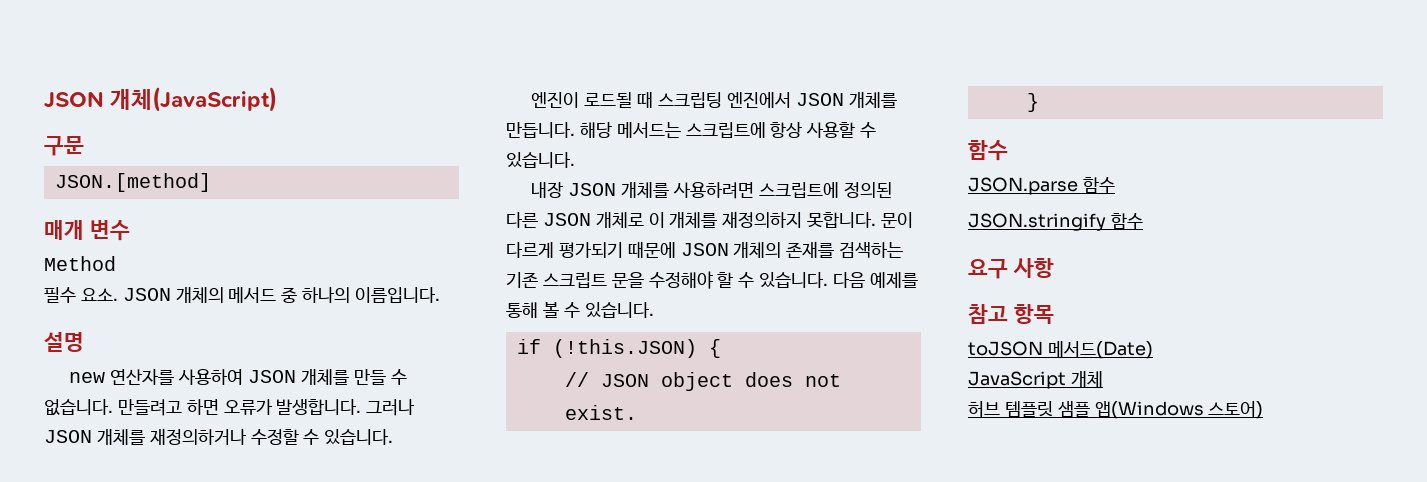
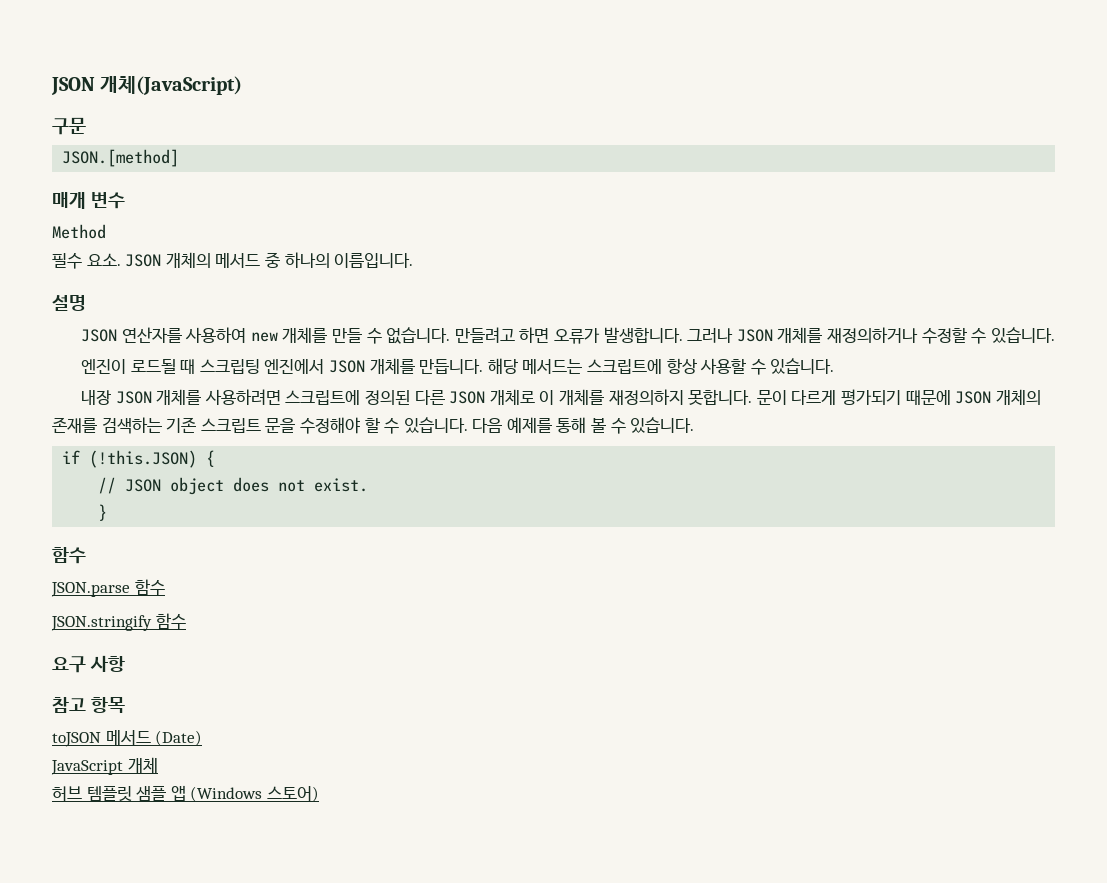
[69,372,106,383] new -> [81,329,118,342] JSON
[247,370,296,383] JSON -> [250,332,278,342] new
[1047,341,1153,359] 메서드(Date) -> [105,730,203,746] 메서드 (Date)
[1094,401,1204,419] 앱(Windows -> [170,785,263,802] 앱 (Windows

